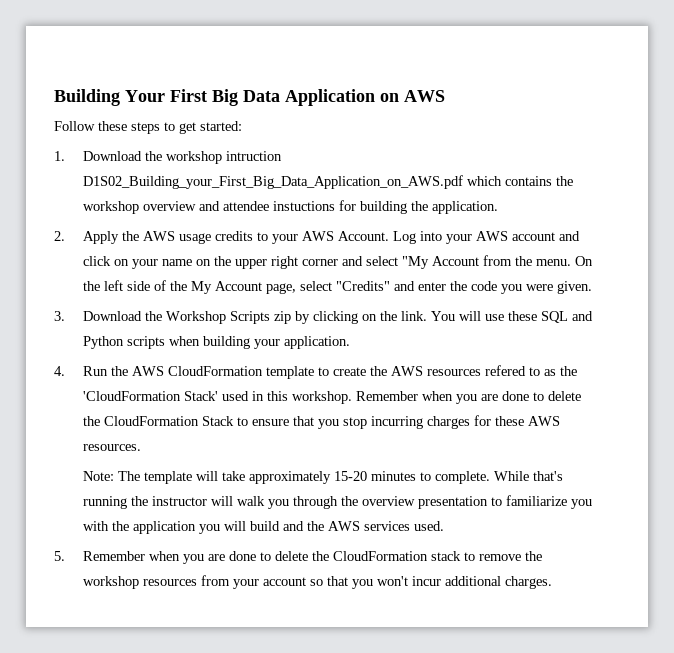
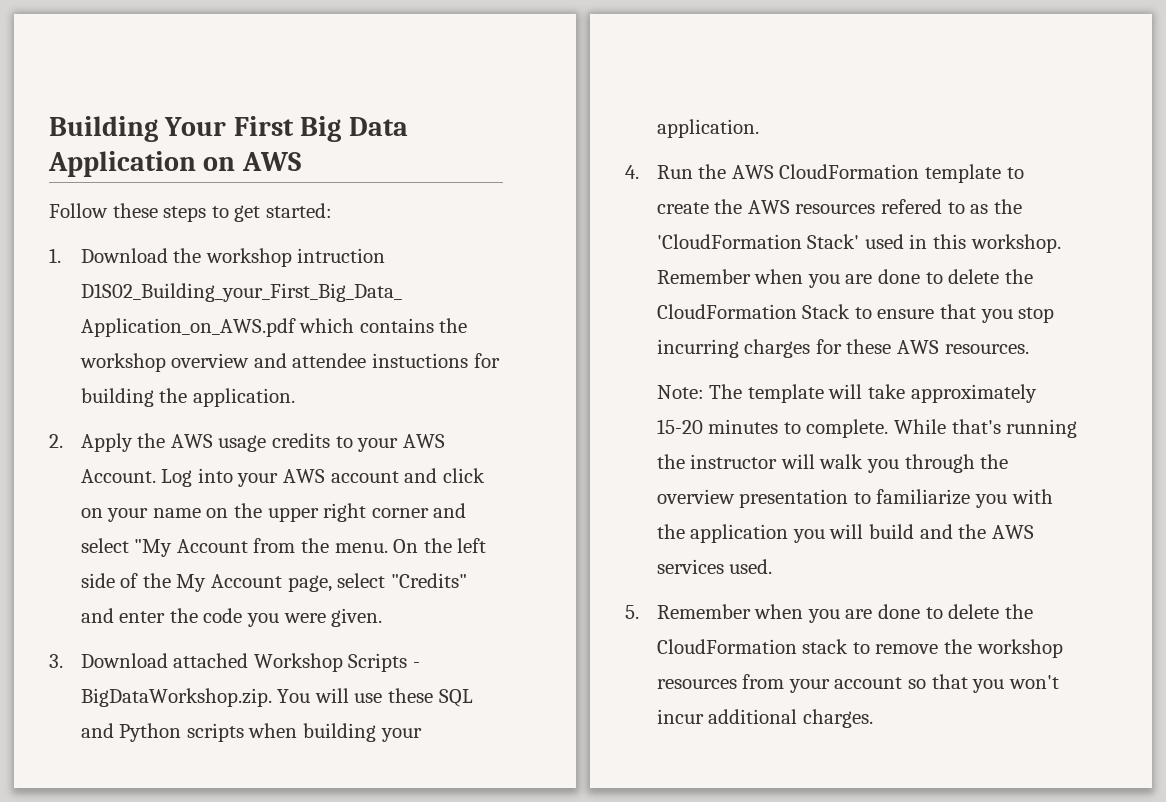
[144,311,162,321] the -> [173,653,249,668] attached
[273,311,427,324] zip by clicking on the link. -> [412,662,420,668] [80,688,272,707] - BigDataWorkshop.zip.

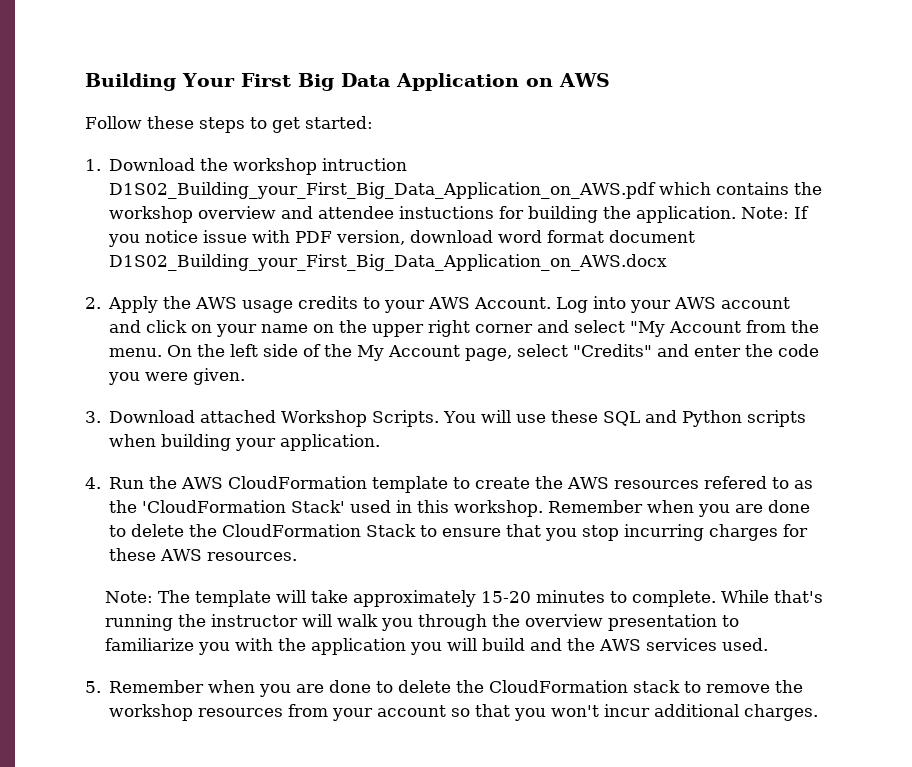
(295, 397) none -> [741,206,810,219] [108,230,696,247] [109,254,668,271] Note: If you notice issue with PDF version, download word format document D1S02_Building_your_First_Big_Data_Application_on_AWS.docx
[348,653,420,672] [80,688,272,707] Scripts - BigDataWorkshop.zip. -> [372,410,440,427] Scripts.

